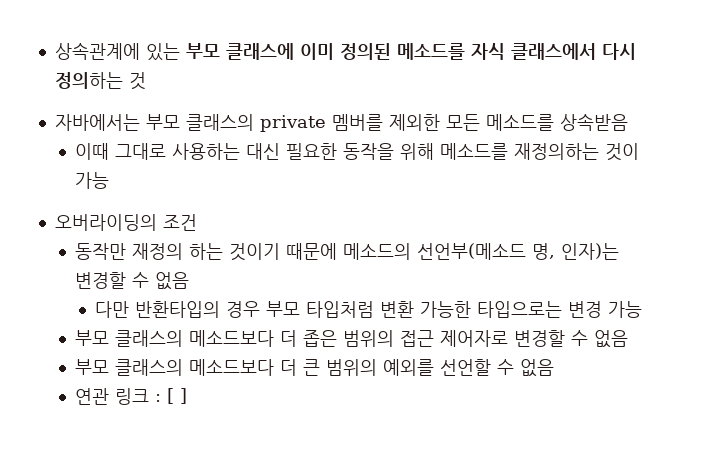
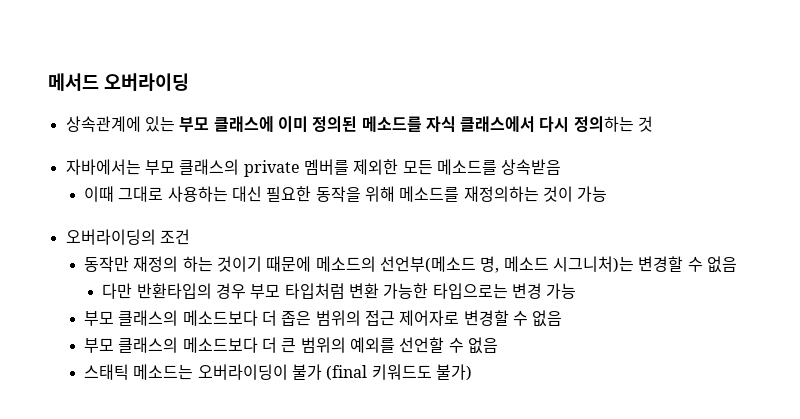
(54, 51) none -> [48,73,189,91] 메서드 오버라이딩 //
[560,243,619,260] 인자)는 -> [503,256,634,273] 메소드 시그니처)는
[74,388,187,405] 연관 링크 : [ ] -> [84,364,472,381] 스태틱 메소드는 오버라이딩이 불가 (final 키워드도 불가)

